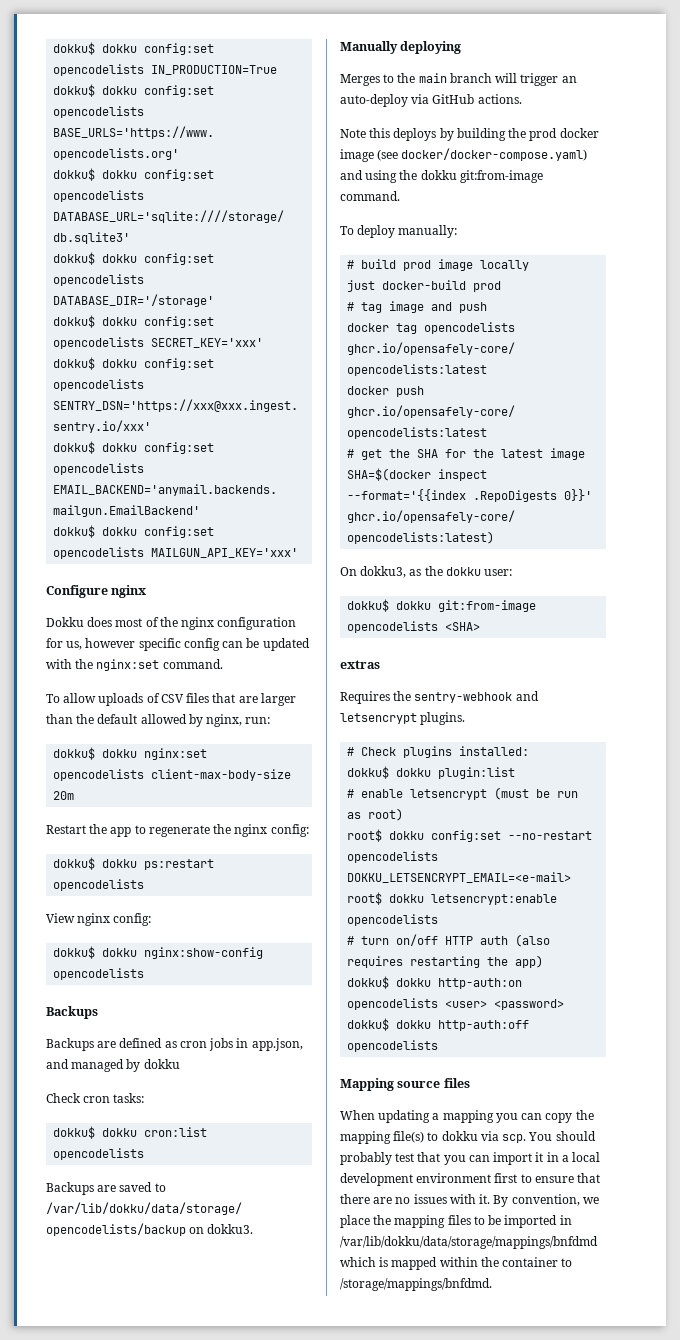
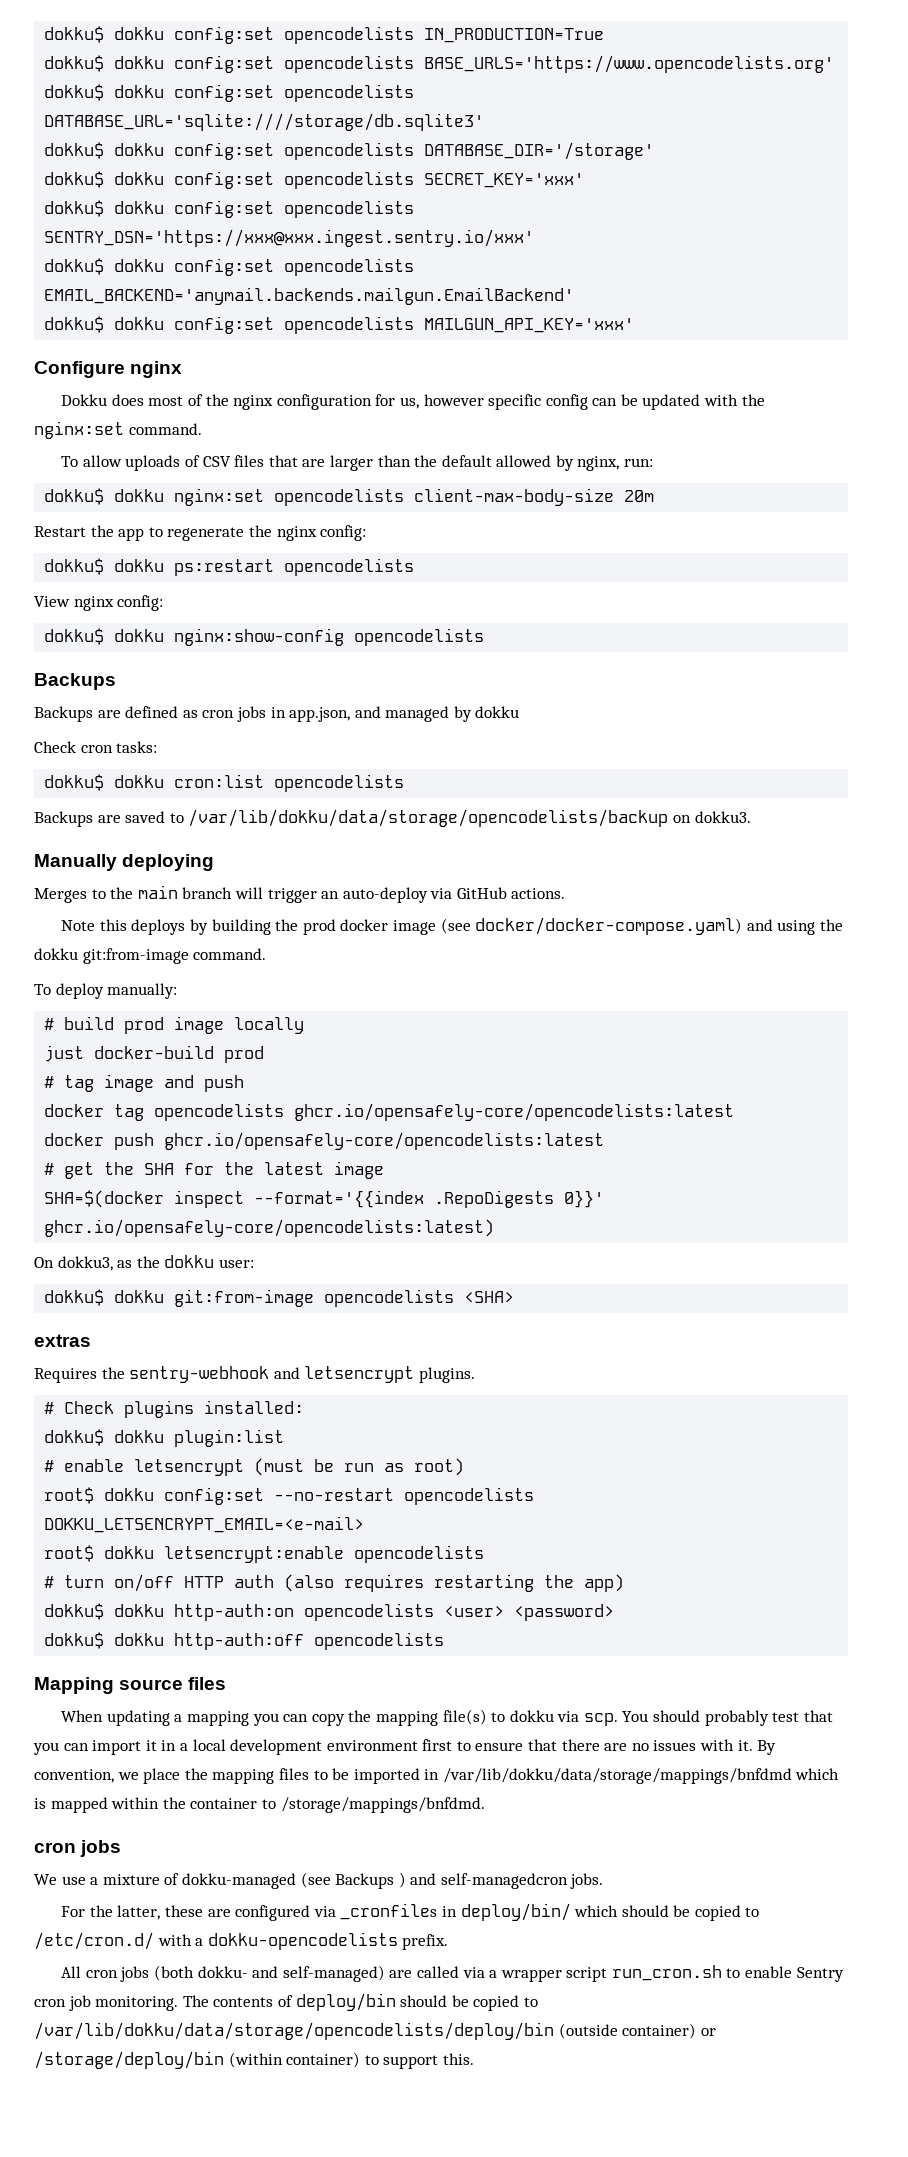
(492, 1284) none -> [34,1840,122,1857] [34,1872,604,1889] [61,1903,760,1921] [34,1932,449,1950] [61,1965,844,1982] [34,1993,538,2011] [34,2022,716,2040] [34,2051,474,2069] // cron jobs // We use a mixture of dokku-managed (see Backups ) and self-managedcron jobs. // For the latter, these are configured via _cronfiles in deploy/bin/ which should be copied to /etc/cron.d/ with a dokku-opencodelists prefix. // All cron jobs (both dokku- and self-managed) are called via a wrapper script run_cron.sh to enable Sentry cron job monitoring. The contents of deploy/bin should be copied to /var/lib/dokku/data/storage/opencodelists/deploy/bin (outside container) or /storage/deploy/bin (within container) to support this.

